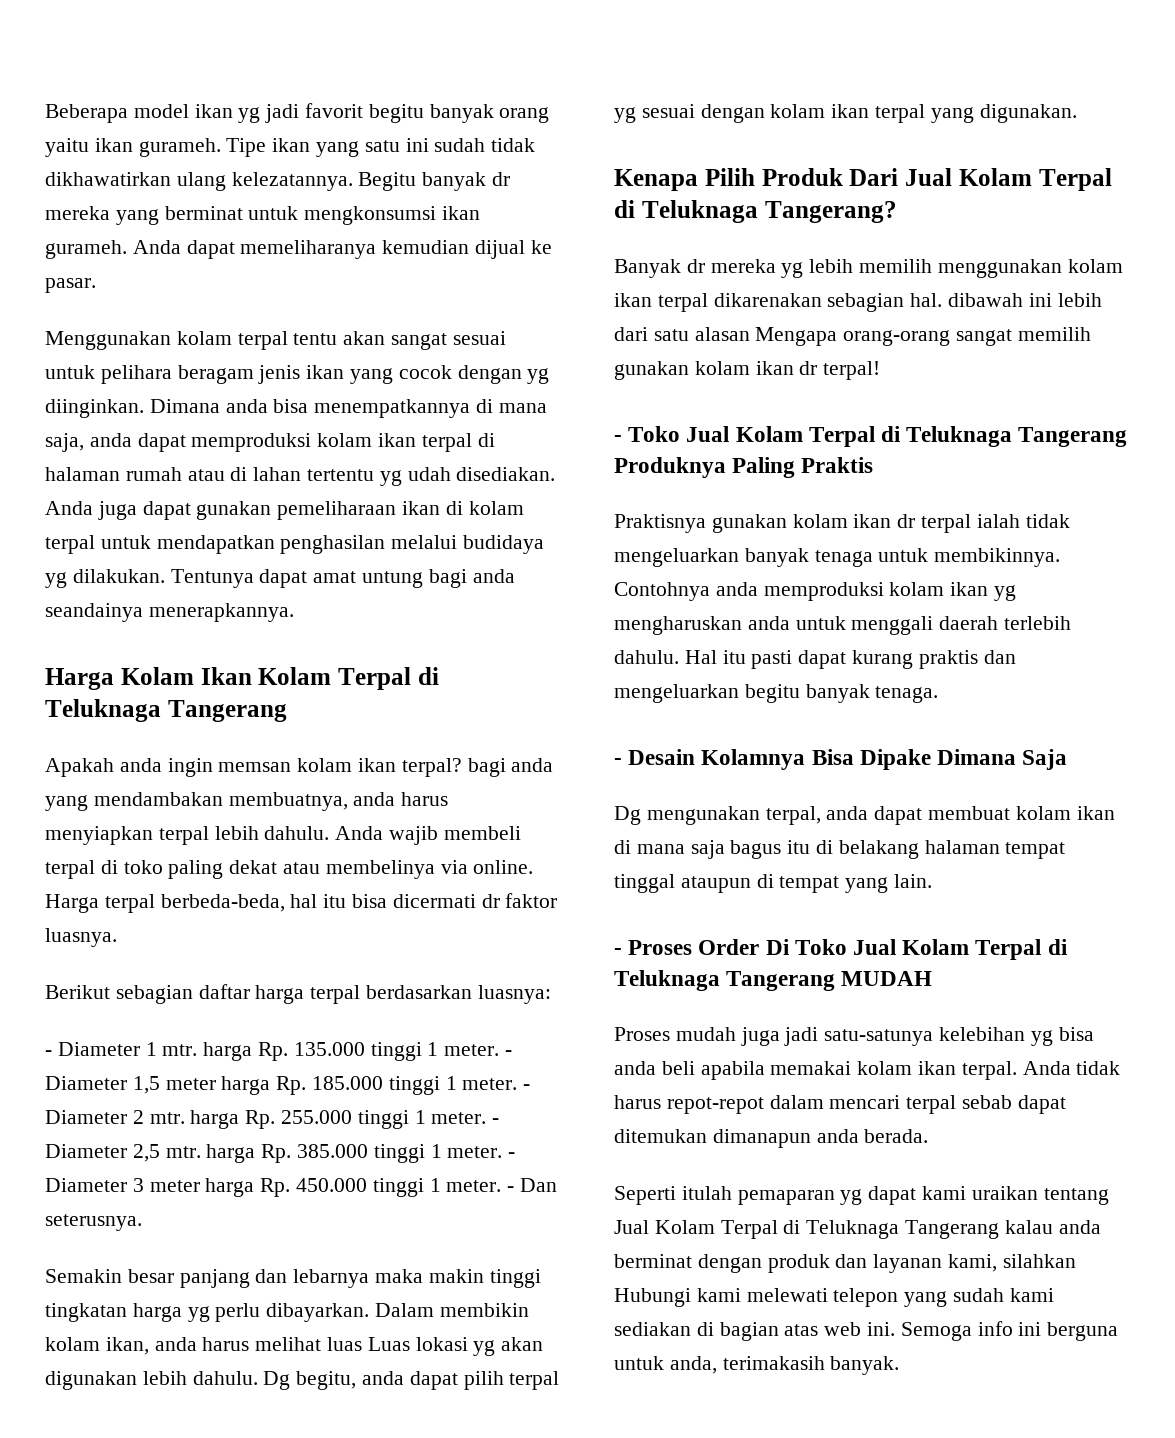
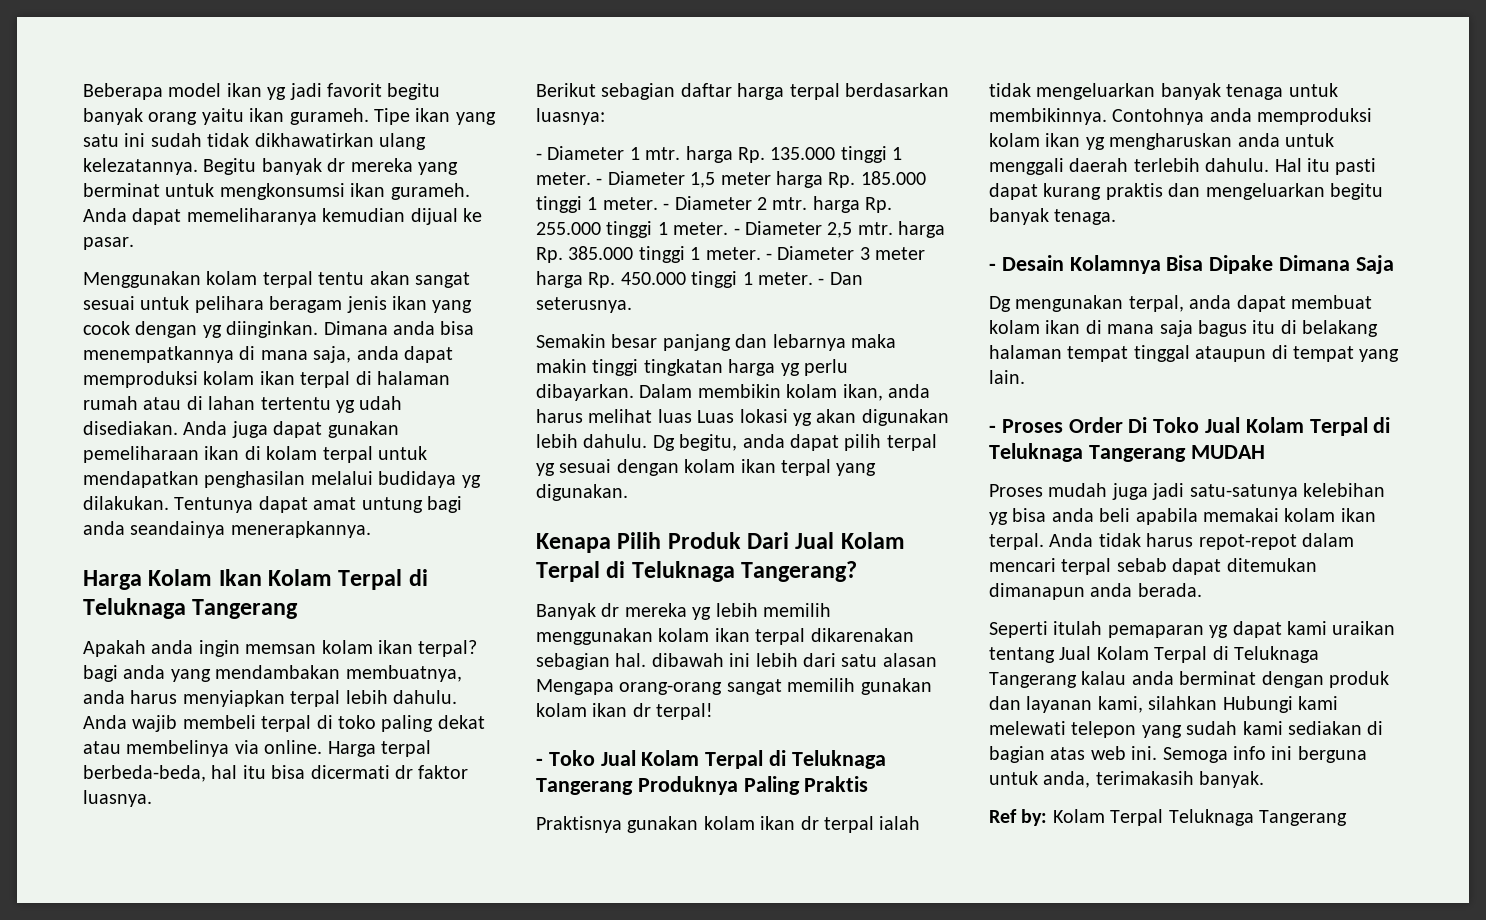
(900, 1365) none -> [989,809,1347,826] // Ref by: Kolam Terpal Teluknaga Tangerang

